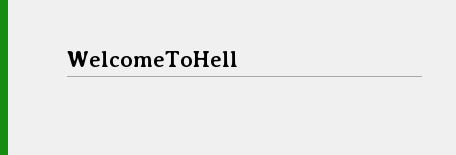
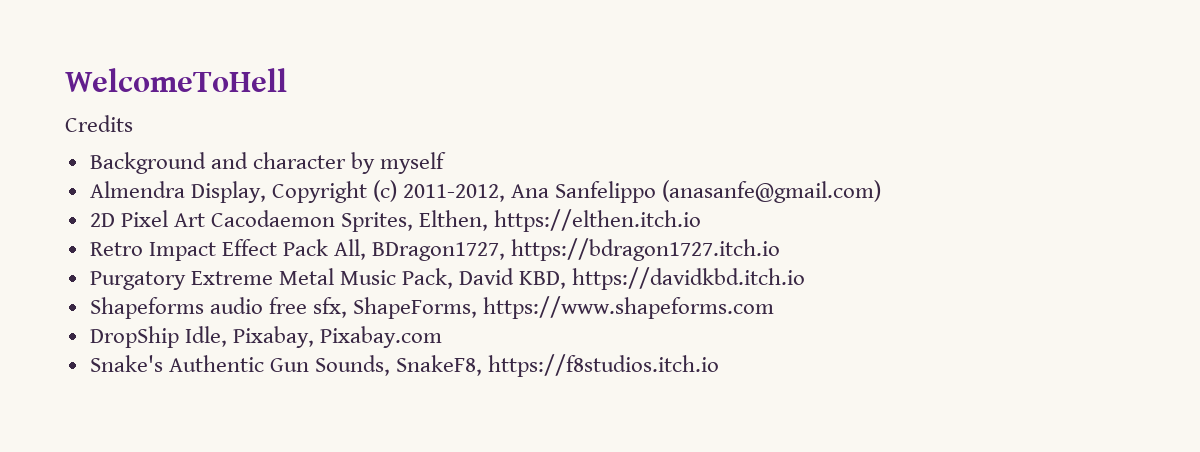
(238, 59) none -> [65,115,133,132] [89,152,447,174] [89,180,882,203] [89,209,702,232] [89,238,781,261] [89,267,806,290] [89,296,775,319] [89,326,442,348] [89,354,720,377] // Credits // Background and character by myself // Almendra Display, Copyright (c) 2011-2012, Ana Sanfelippo (anasanfe@gmail.com) // 2D Pixel Art Cacodaemon Sprites, Elthen, https://elthen.itch.io // Retro Impact Effect Pack All, BDragon1727, https://bdragon1727.itch.io // Purgatory Extreme Metal Music Pack, David KBD, https://davidkbd.itch.io // Shapeforms audio free sfx, ShapeForms, https://www.shapeforms.com // DropShip Idle, Pixabay, Pixabay.com // Snake's Authentic Gun Sounds, SnakeF8, https://f8studios.itch.io

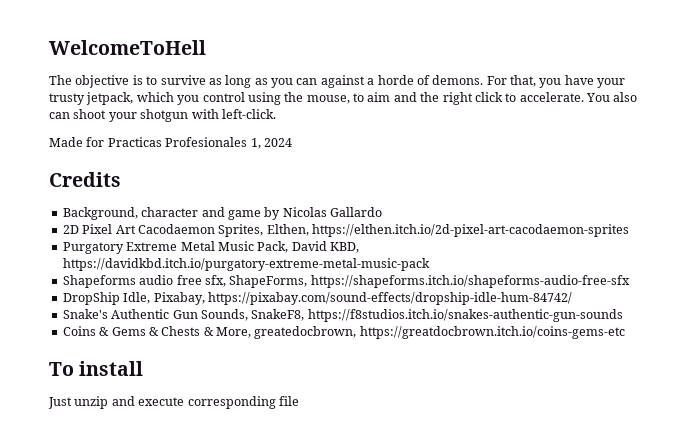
[65,115,133,132] [89,152,447,174] [89,180,882,203] Credits // Background and character by myself // Almendra Display, Copyright (c) 2011-2012, Ana Sanfelippo (anasanfe@gmail.com) -> [49,75,626,88] [49,92,638,105] [49,109,276,122] [49,137,292,149] [49,172,121,187] [62,207,382,220] The objective is to survive as long as you can against a horde of demons. For that, you have your trusty jetpack, which you control using the mouse, to aim and the right click to accelerate. You also can shoot your shotgun with left-click. // Made for Practicas Profesionales 1, 2024 // Credits // Background, character and game by Nicolas Gallardo
[494,209,702,232] [89,238,781,261] https://elthen.itch.io // Retro Impact Effect Pack All, BDragon1727, https://bdragon1727.itch.io -> [312,224,629,237] https://elthen.itch.io/2d-pixel-art-cacodaemon-sprites
[572,267,806,290] https://davidkbd.itch.io -> [62,258,430,271] https://davidkbd.itch.io/purgatory-extreme-metal-music-pack
[483,296,775,319] https://www.shapeforms.com -> [310,275,630,288] https://shapeforms.itch.io/shapeforms-audio-free-sfx
[319,326,442,348] Pixabay.com -> [207,292,572,305] https://pixabay.com/sound-effects/dropship-idle-hum-84742/
[488,354,720,377] https://f8studios.itch.io -> [307,309,623,322] [62,326,625,339] [49,361,144,376] [48,396,299,409] https://f8studios.itch.io/snakes-authentic-gun-sounds // Coins & Gems & Chests & More, greatedocbrown, https://greatdocbrown.itch.io/coins-gems-etc // To install // Just unzip and execute corresponding file

